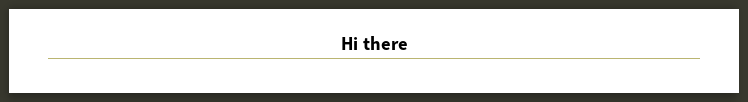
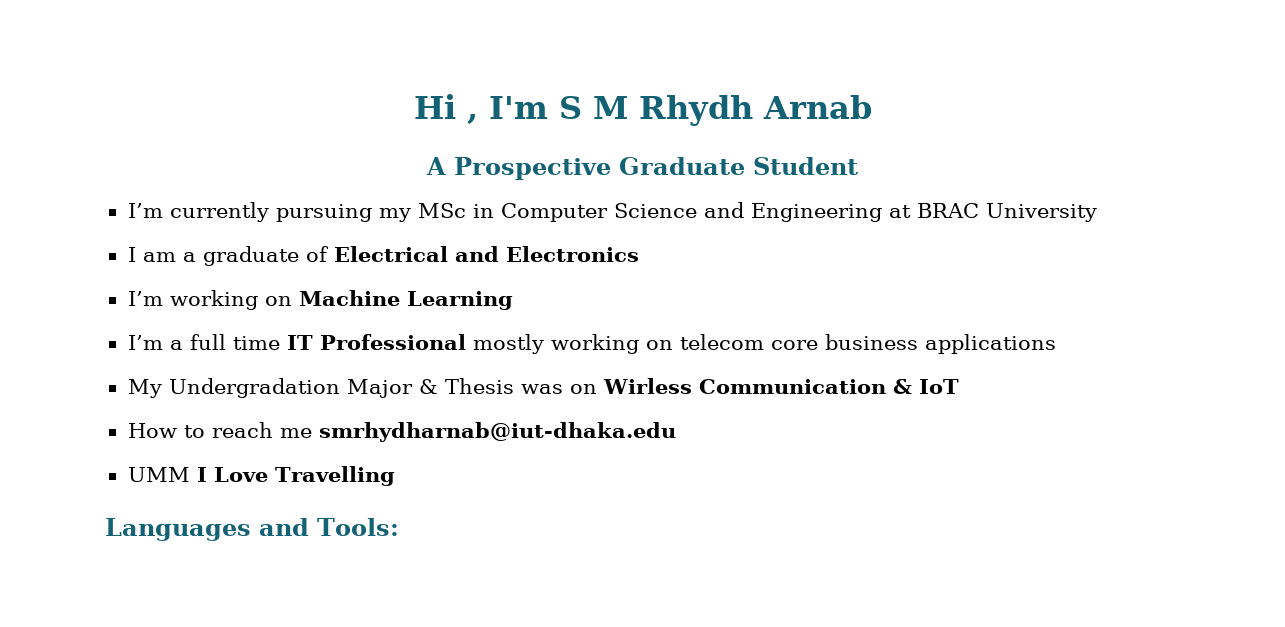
[362,36,408,50] there -> [466,95,872,126] [426,157,858,180] [127,202,1097,222] [127,246,639,266] [127,290,513,310] [127,334,1056,354] [127,378,959,398] [127,422,676,442] [127,466,395,486] [105,518,399,541] , I'm S M Rhydh Arnab // A Prospective Graduate Student // I’m currently pursuing my MSc in Computer Science and Engineering at BRAC University // I am a graduate of Electrical and Electronics // I’m working on Machine Learning // I’m a full time IT Professional mostly working on telecom core business applications // My Undergradation Major & Thesis was on Wirless Communication & IoT // How to reach me smrhydharnab@iut-dhaka.edu // UMM I Love Travelling // Languages and Tools:

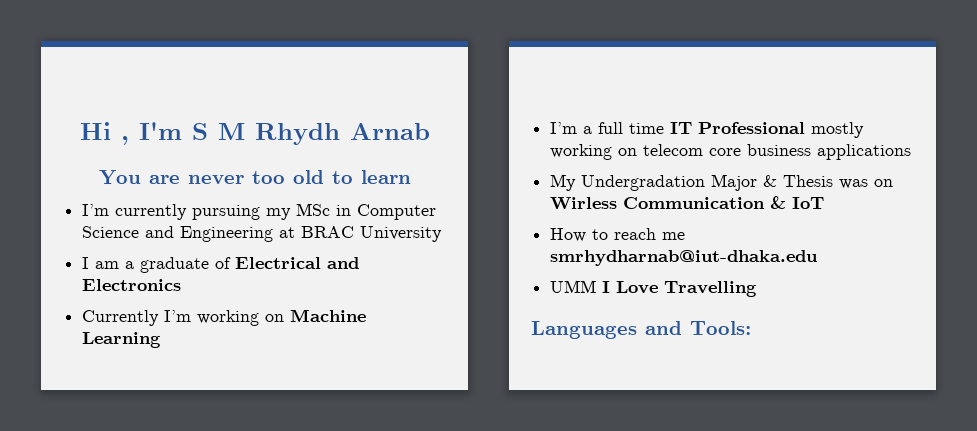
[426,157,858,180] A Prospective Graduate Student -> [98,170,411,185] You are never too old to learn
(639, 254) none -> [82,310,160,326] Currently

